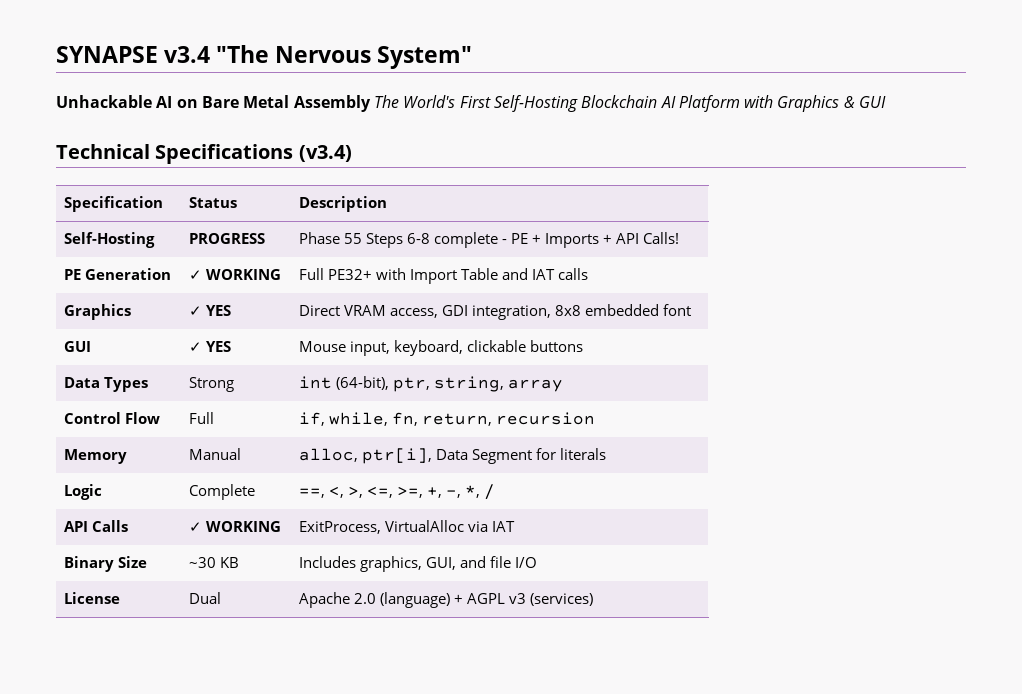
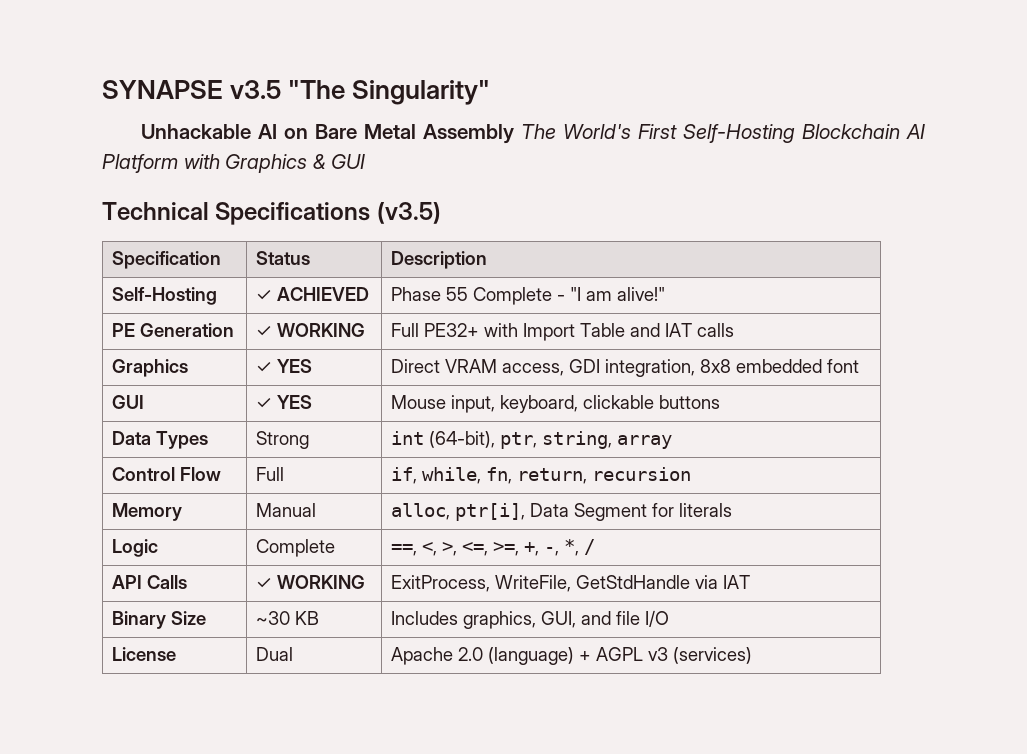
[164,45,473,69] v3.4 "The Nervous System" -> [230,80,491,105] v3.5 "The Singularity"
[298,145,352,162] (v3.4) -> [376,202,441,224] (v3.5)
[189,233,266,244] PROGRESS -> [255,287,369,301] ✓ ACHIEVED
[366,232,680,248] Steps 6-8 complete - PE + Imports + API Calls! -> [472,287,665,305] Complete - "I am alive!"
[385,520,465,532] VirtualAlloc -> [494,575,690,592] WriteFile, GetStdHandle

